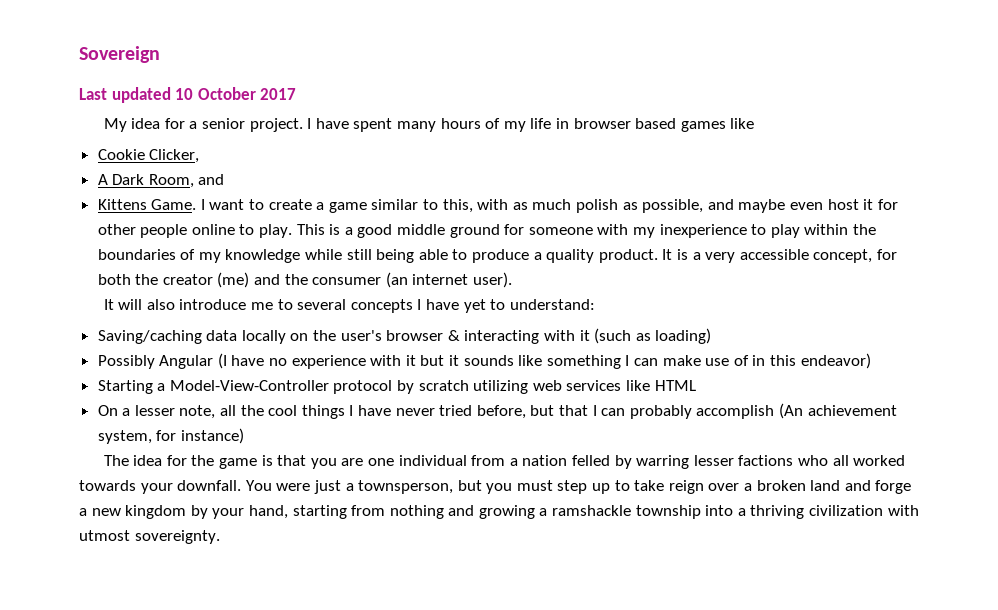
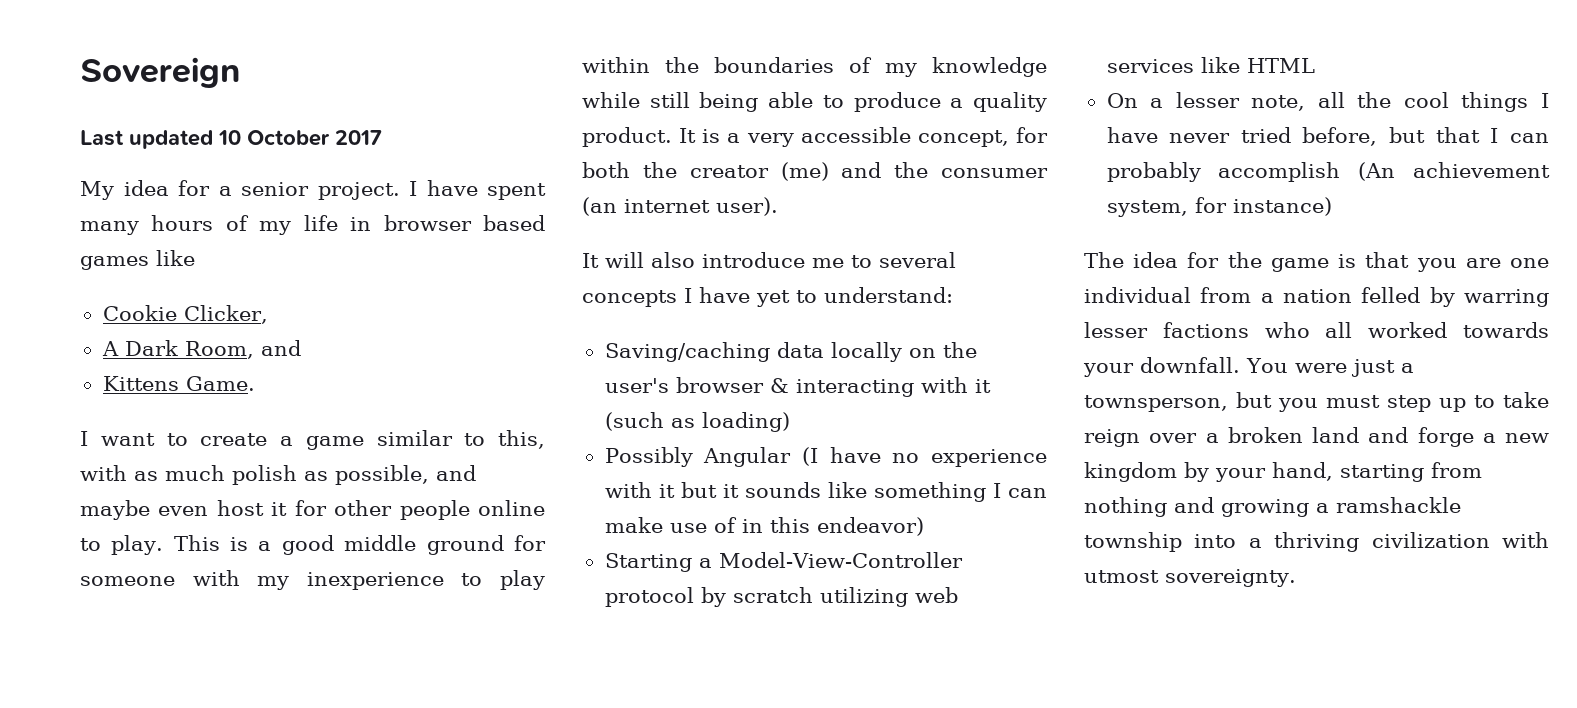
(197, 204) none -> (255, 383) //

